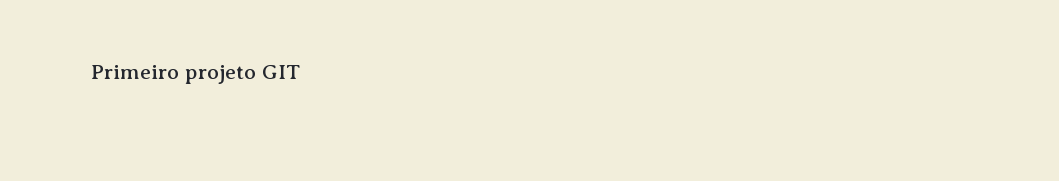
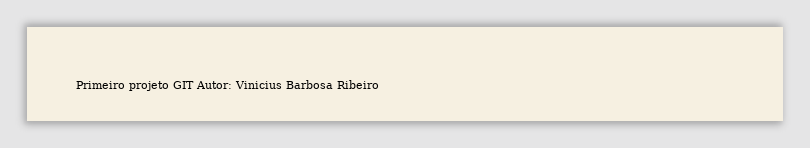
(300, 72) none -> [196,80,379,89] Autor: Vinicius Barbosa Ribeiro

